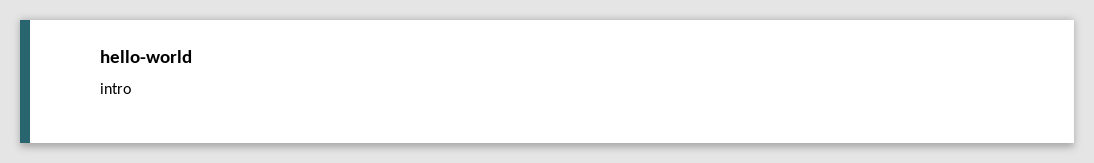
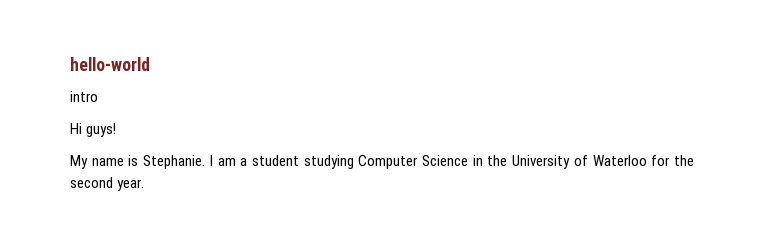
(131, 88) none -> [70,123,117,137] [70,155,695,169] [70,177,145,191] // Hi guys! // My name is Stephanie. I am a student studying Computer Science in the University of Waterloo for the second year.

